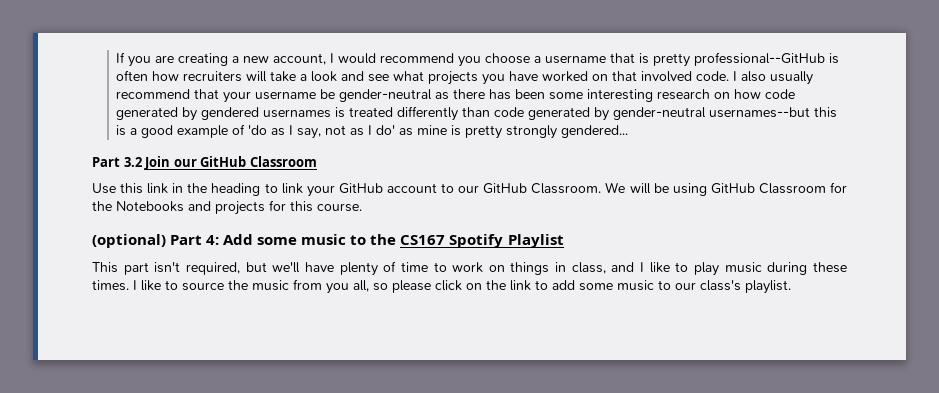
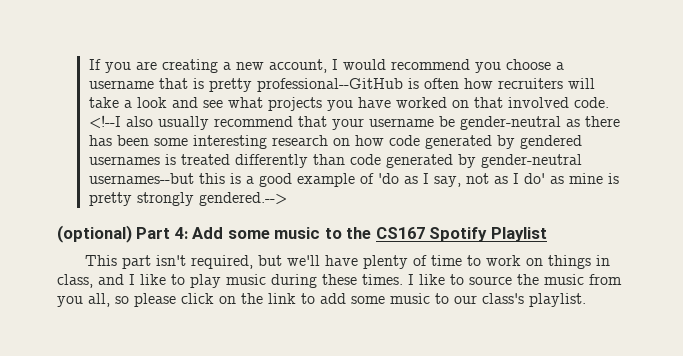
[733,71,738,81] I -> [88,115,121,128] <!--I
[561,125,629,138] [92,156,317,170] [92,182,847,197] [92,200,362,215] gendered... // Part 3.2 Join our GitHub Classroom // Use this link in the heading to link your GitHub account to our GitHub Classroom. We will be using GitHub Classroom for the Notebooks and projects for this course. -> [198,192,287,206] gendered.-->

